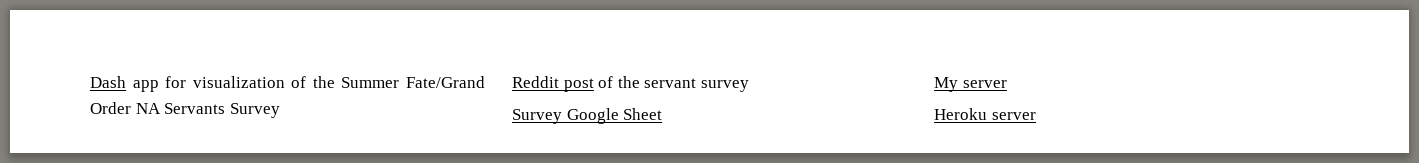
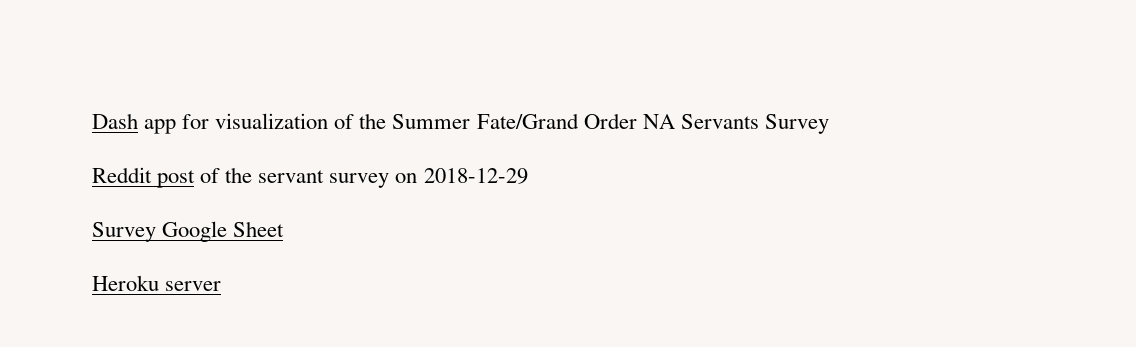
(749, 86) none -> [395,168,528,184] on 2018-12-29
[934,77,1007,92] // My server -> (285, 229) none

